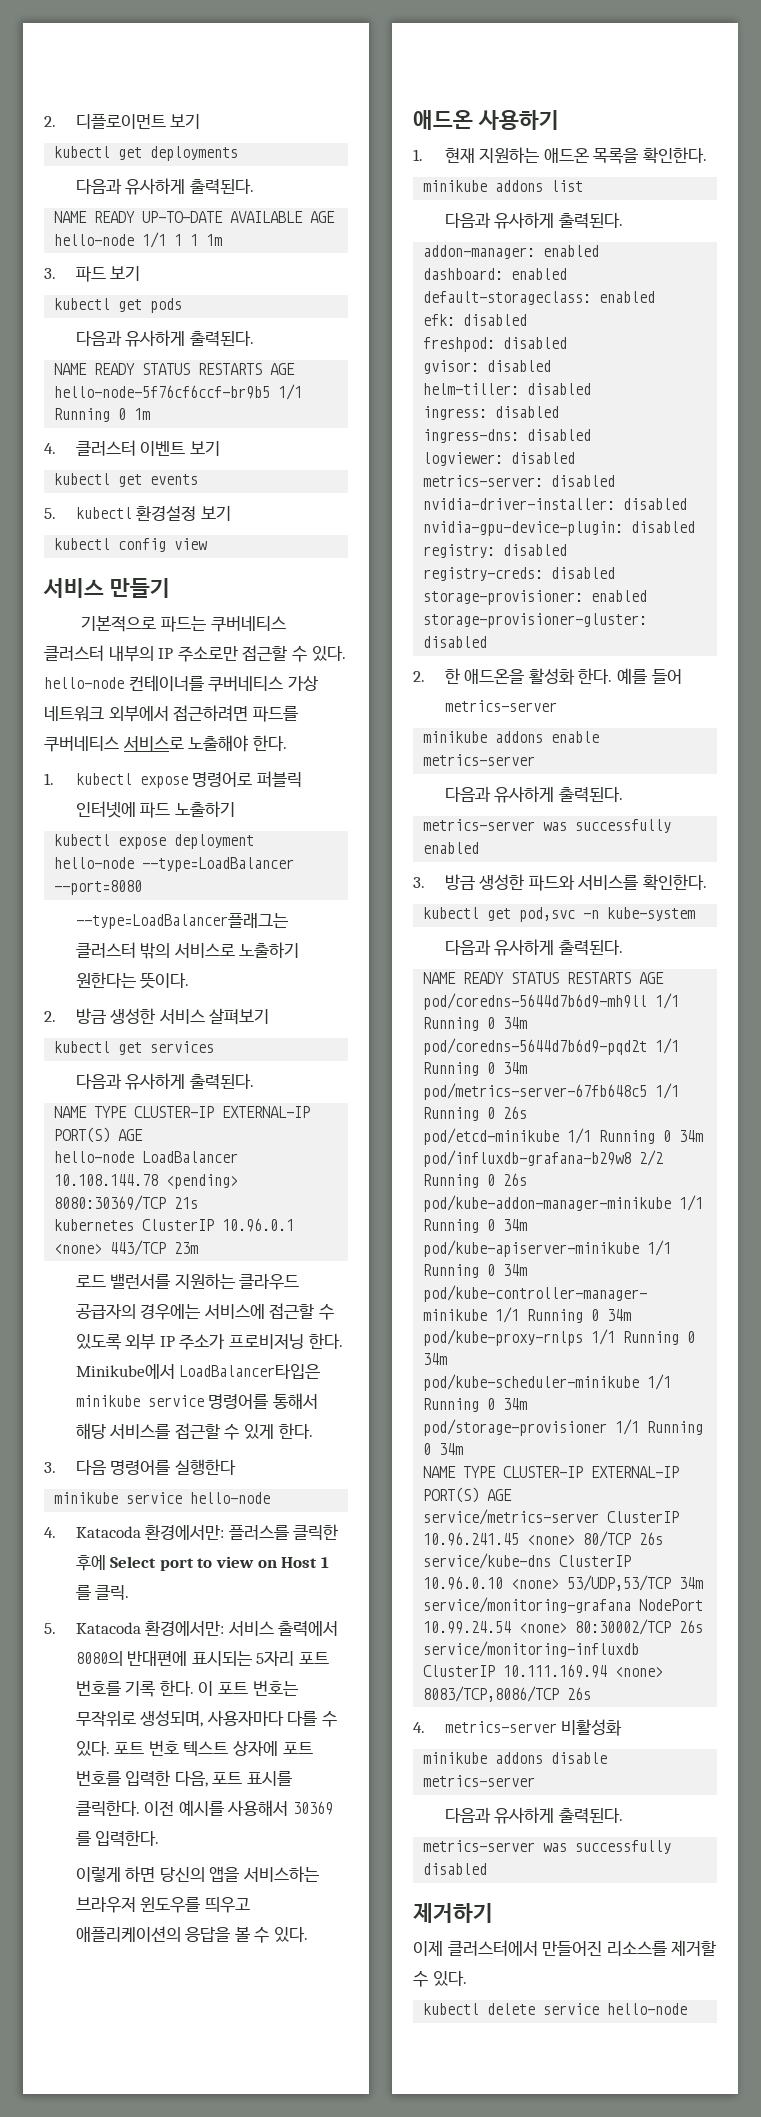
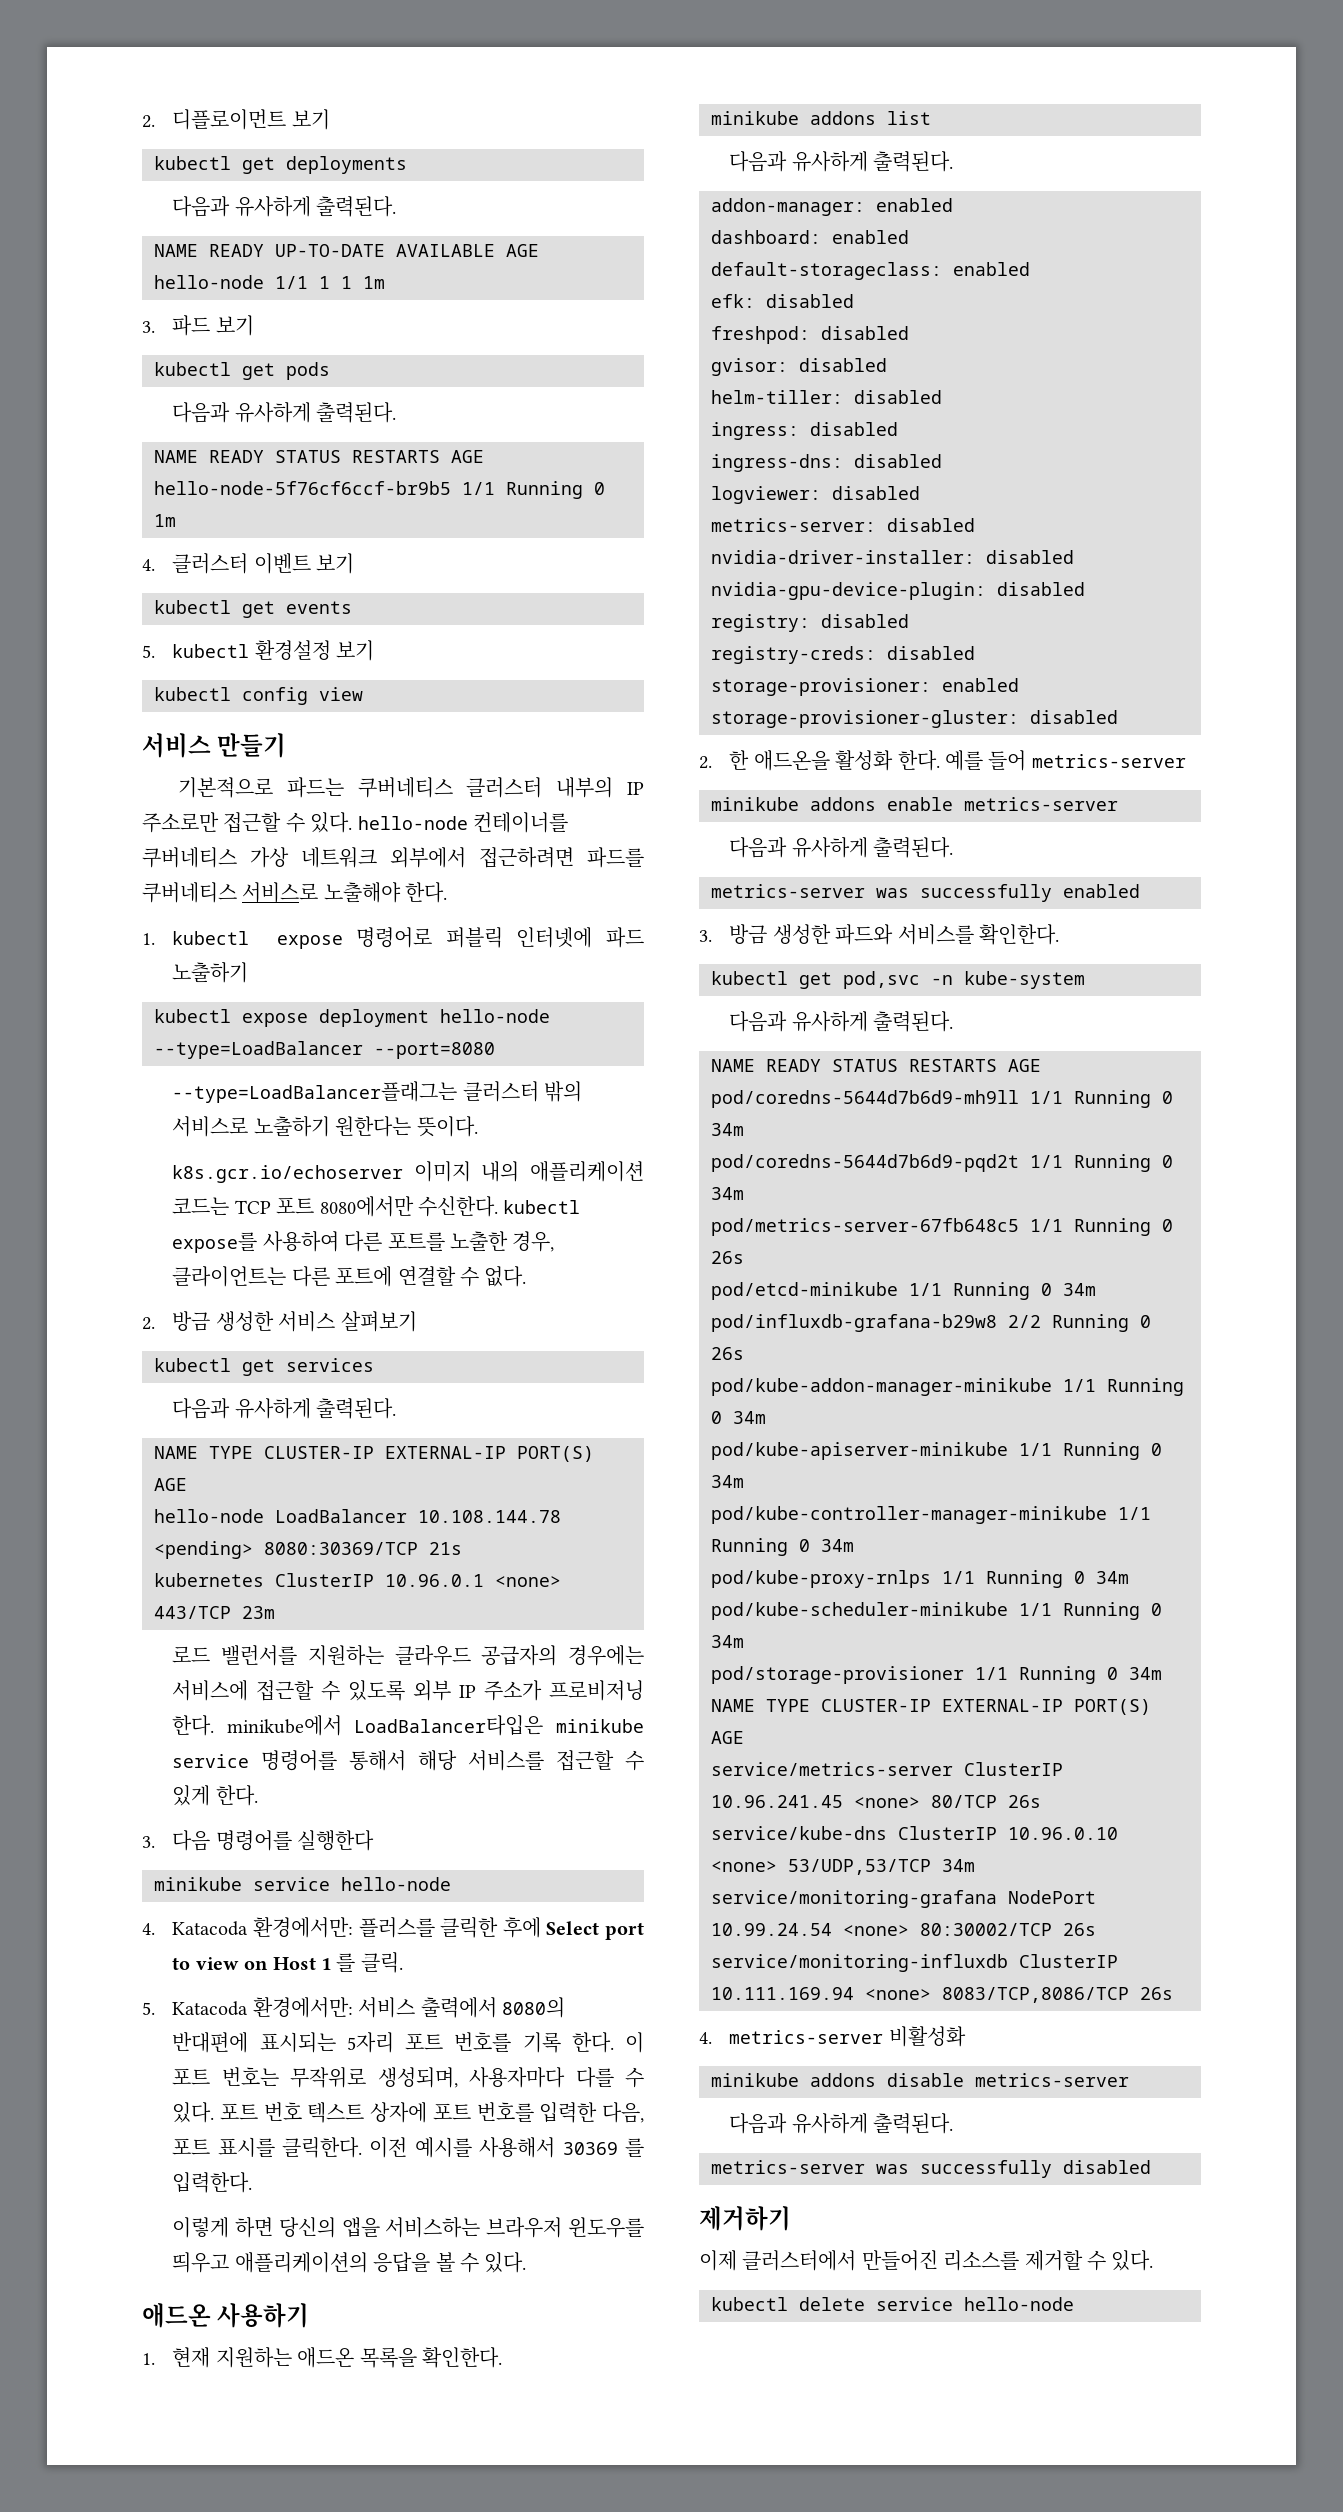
(190, 981) none -> [172,1161,644,1183] [172,1196,581,1217] [172,1231,555,1253] [172,1266,527,1287] // k8s.gcr.io/echoserver 이미지 내의 애플리케이션 코드는 TCP 포트 8080에서만 수신한다. kubectl expose를 사용하여 다른 포트를 노출한 경우, 클라이언트는 다른 포트에 연결할 수 없다.
[75,1364,175,1379] Minikube에서 -> [226,1715,342,1736] minikube에서

